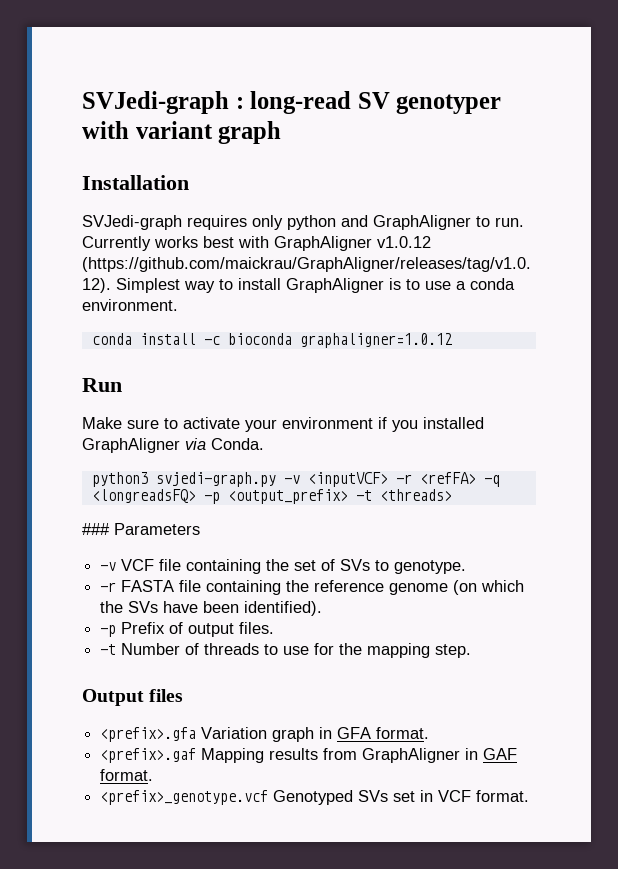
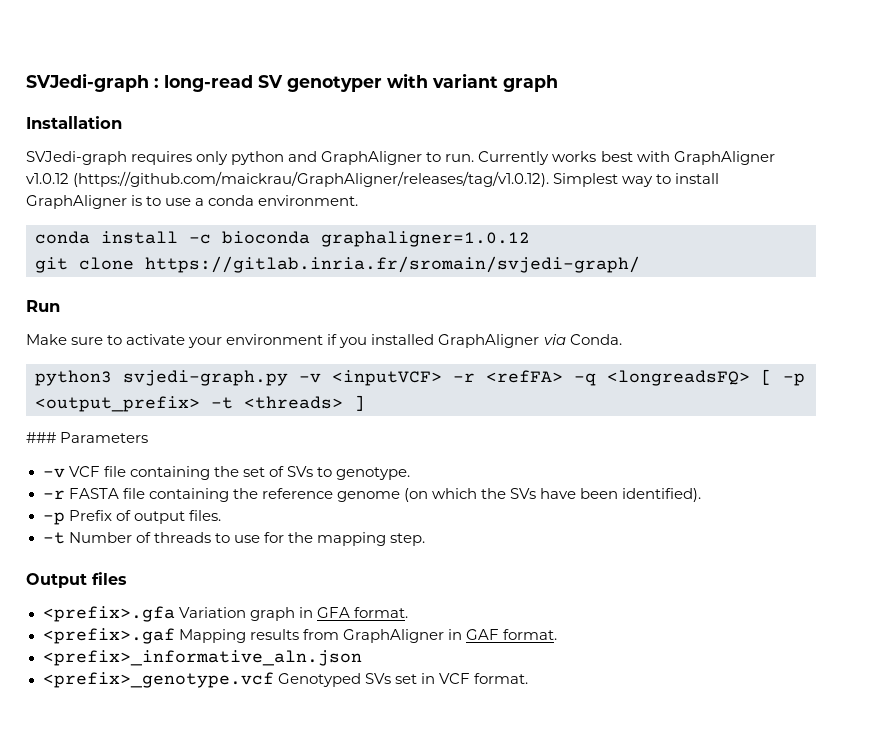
(452, 340) none -> [35,256,640,273] // git clone https://gitlab.inria.fr/sromain/svjedi-graph/
(196, 496) none -> [761,369,772,385] [
(452, 495) none -> [354,395,365,411] ]
(154, 775) none -> [42,650,362,666] // <prefix>_informative_aln.json

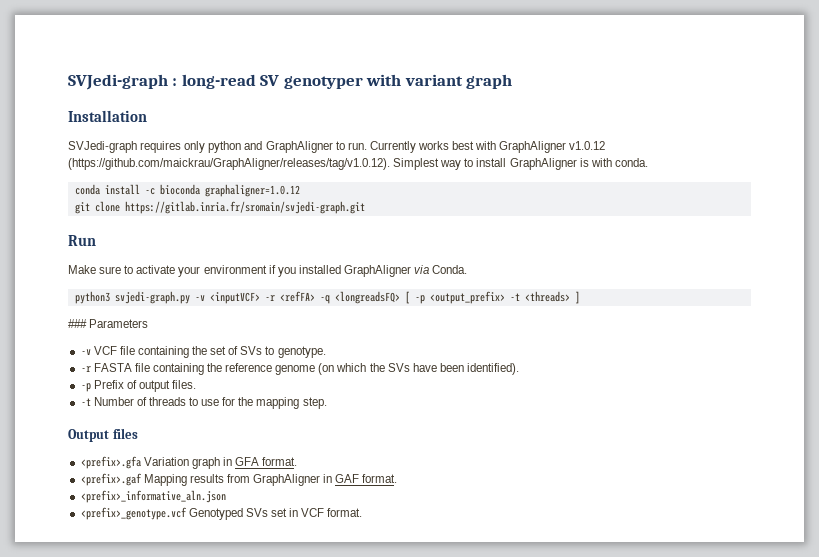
[146,195,359,206] to use a conda environment. -> [590,158,648,167] with conda.
[145,256,640,273] https://gitlab.inria.fr/sromain/svjedi-graph/ -> [124,201,365,214] https://gitlab.inria.fr/sromain/svjedi-graph.git

